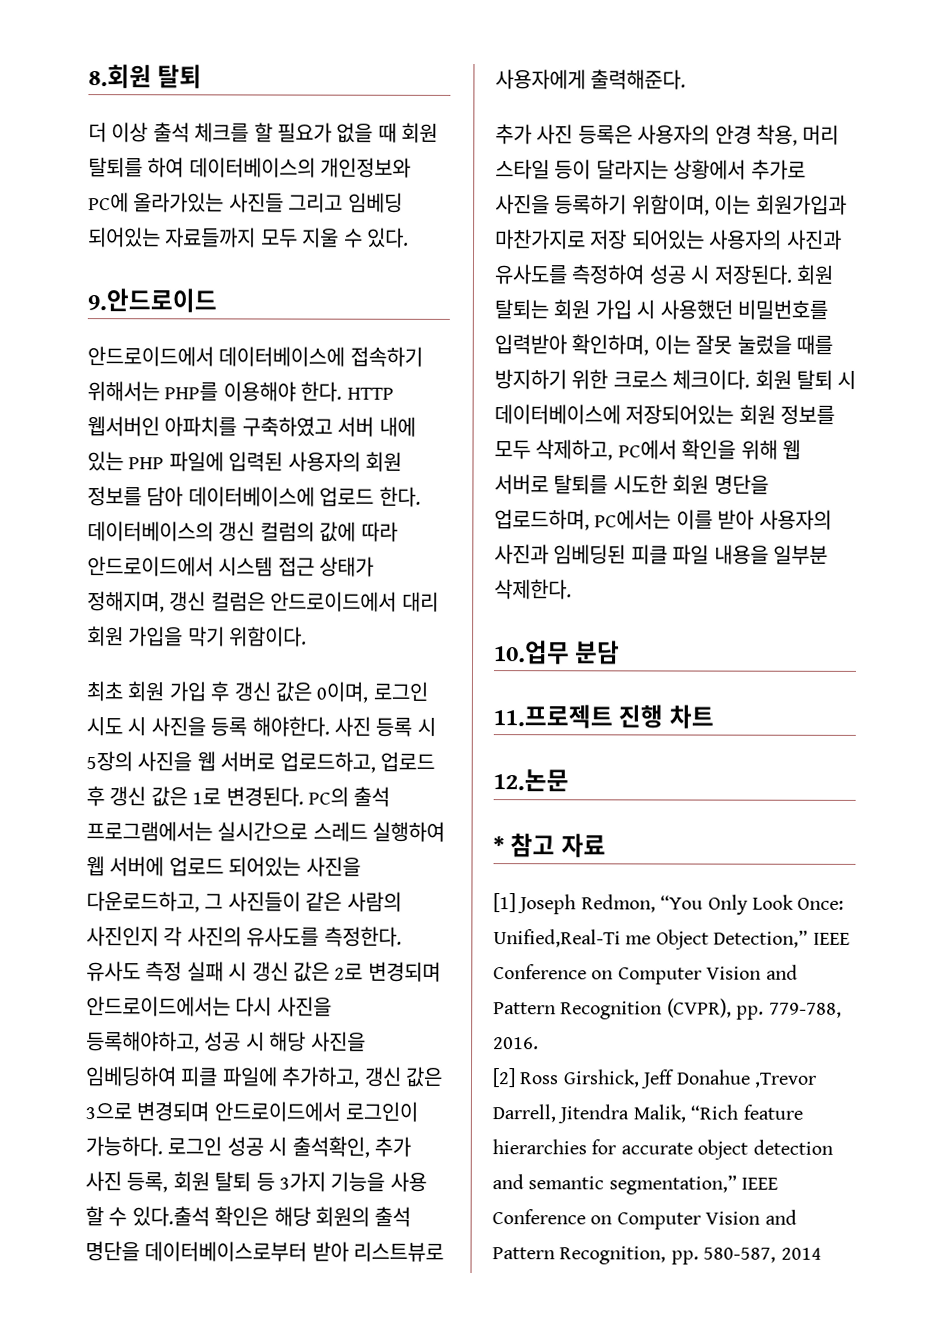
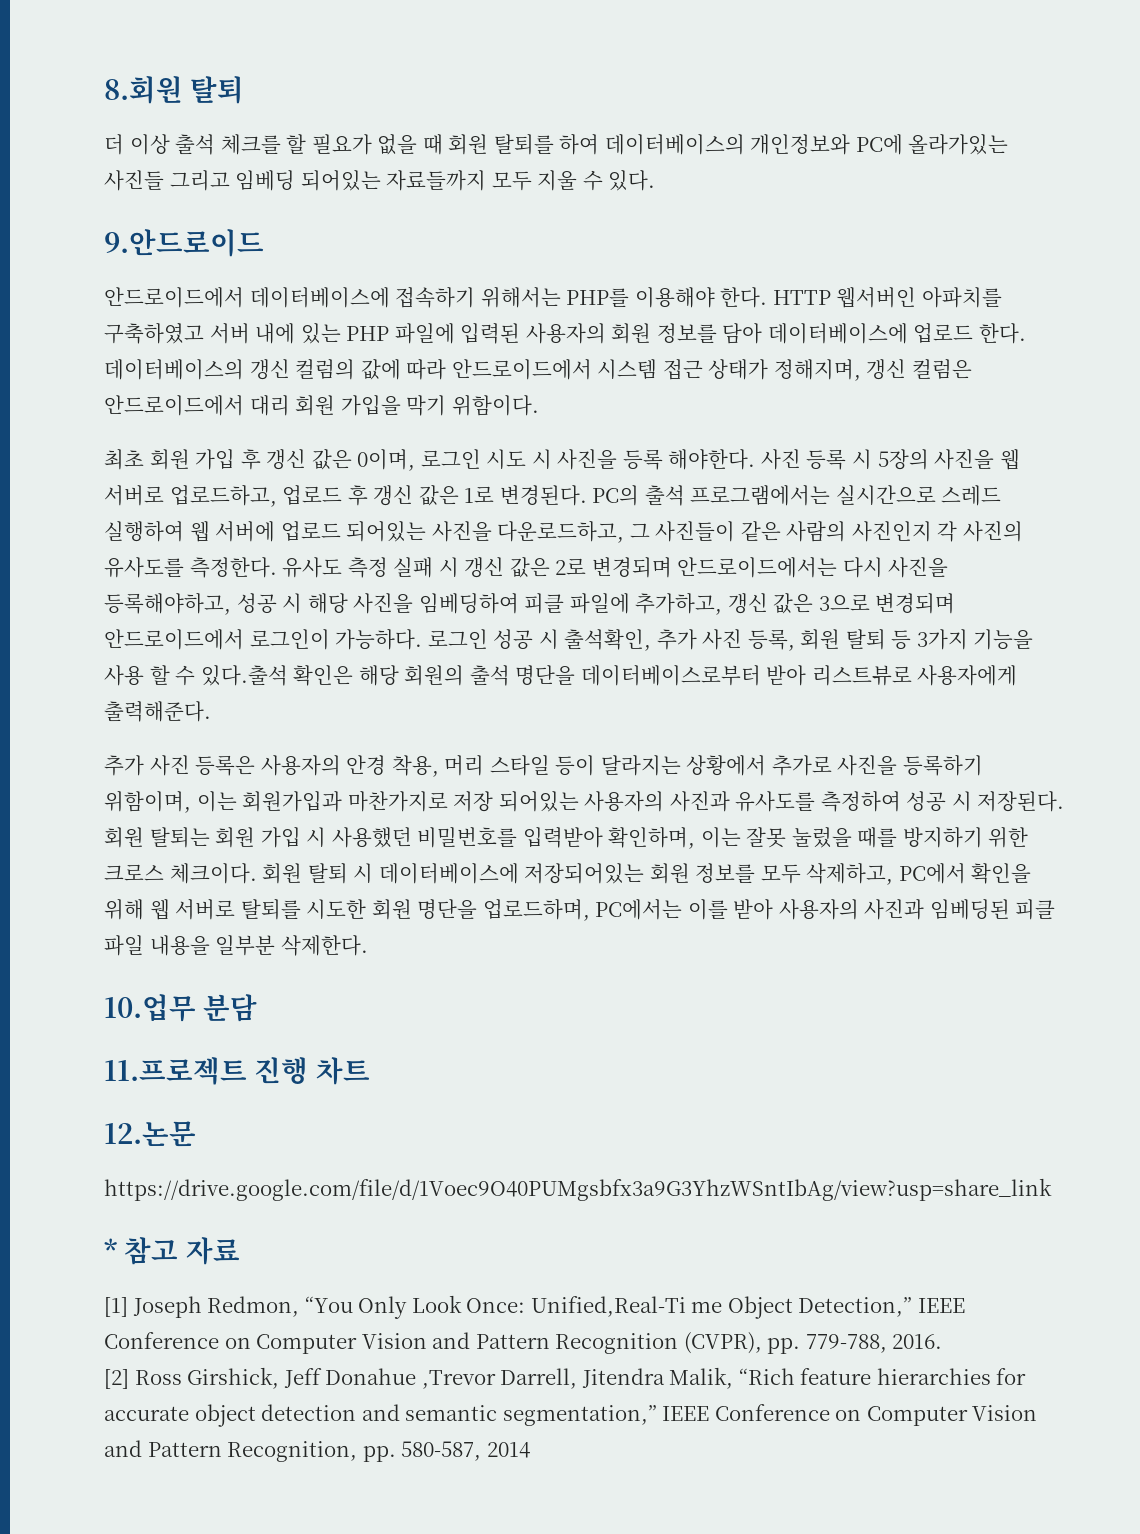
(569, 780) none -> [104,1178,1052,1201] // https://drive.google.com/file/d/1Voec9O40PUMgsbfx3a9G3YhzWSntIbAg/view?usp=share_link

